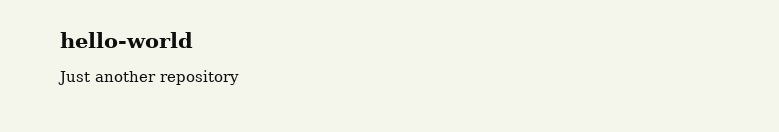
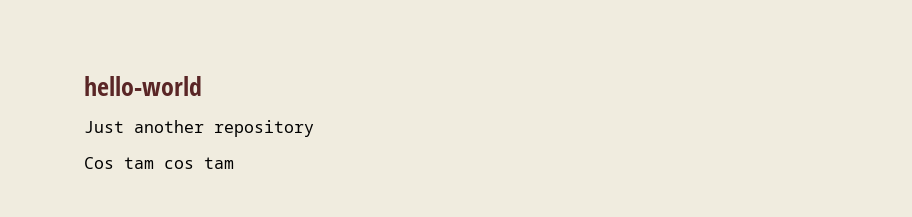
(239, 77) none -> [84,157,234,169] // Cos tam cos tam

